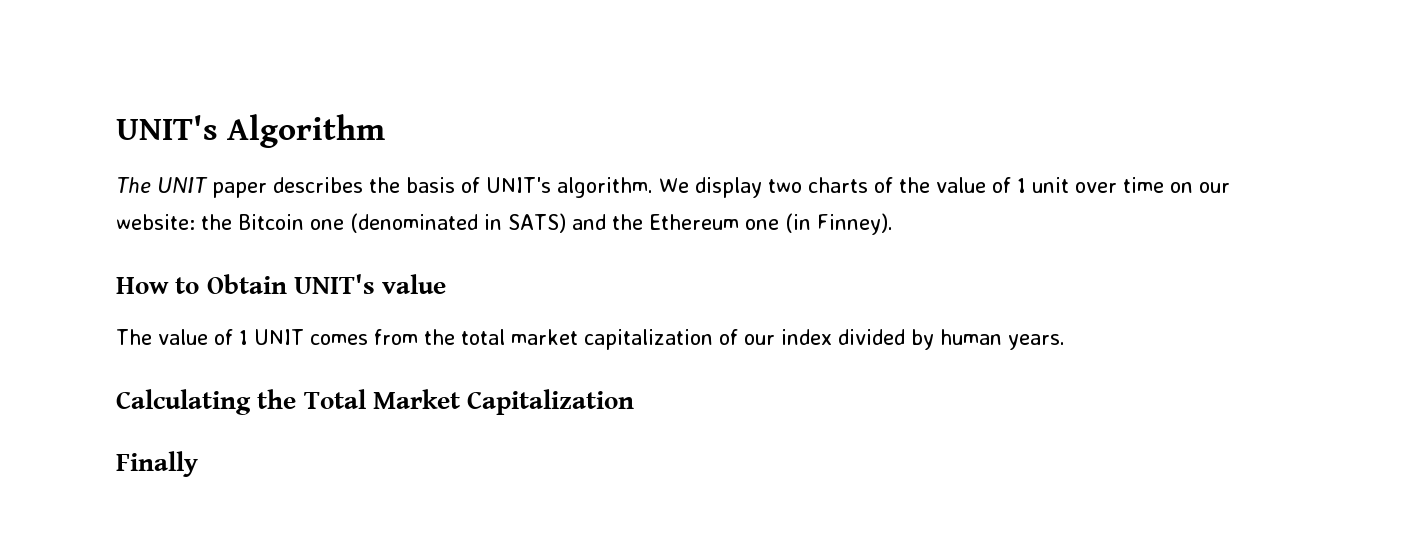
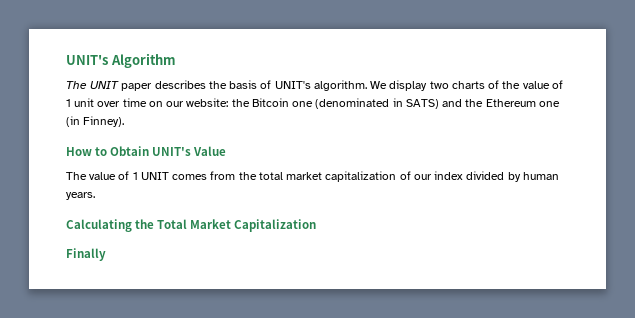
[382,274,447,294] value -> [193,146,227,156] Value

